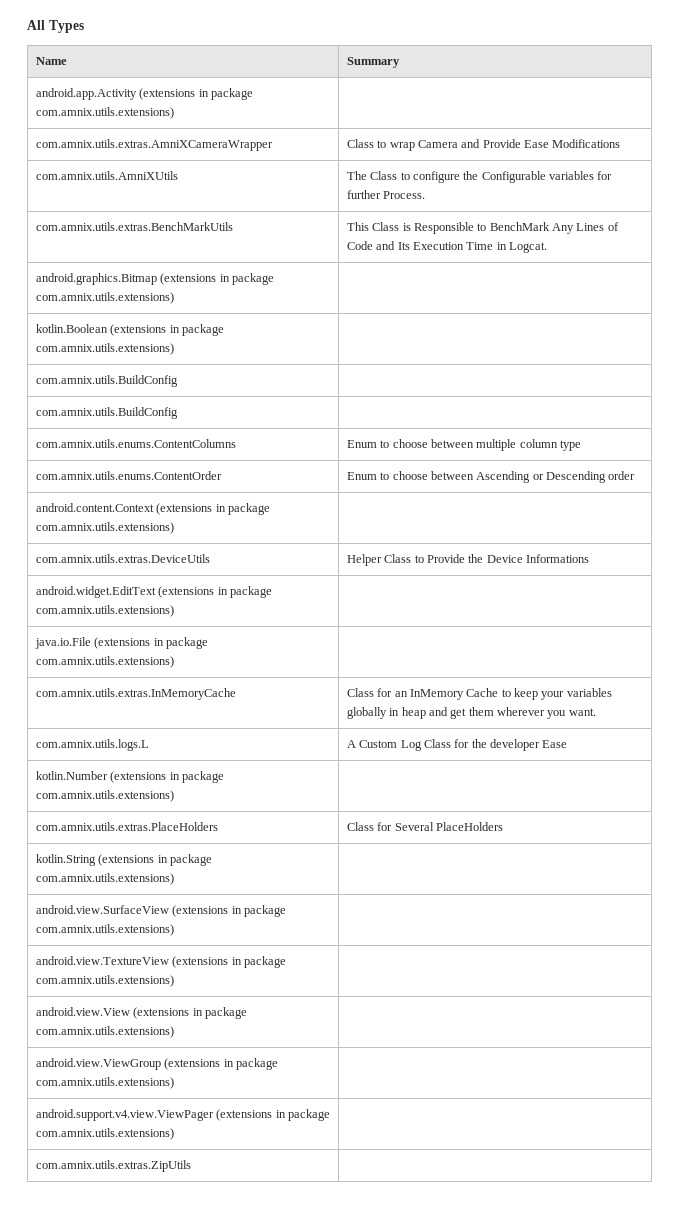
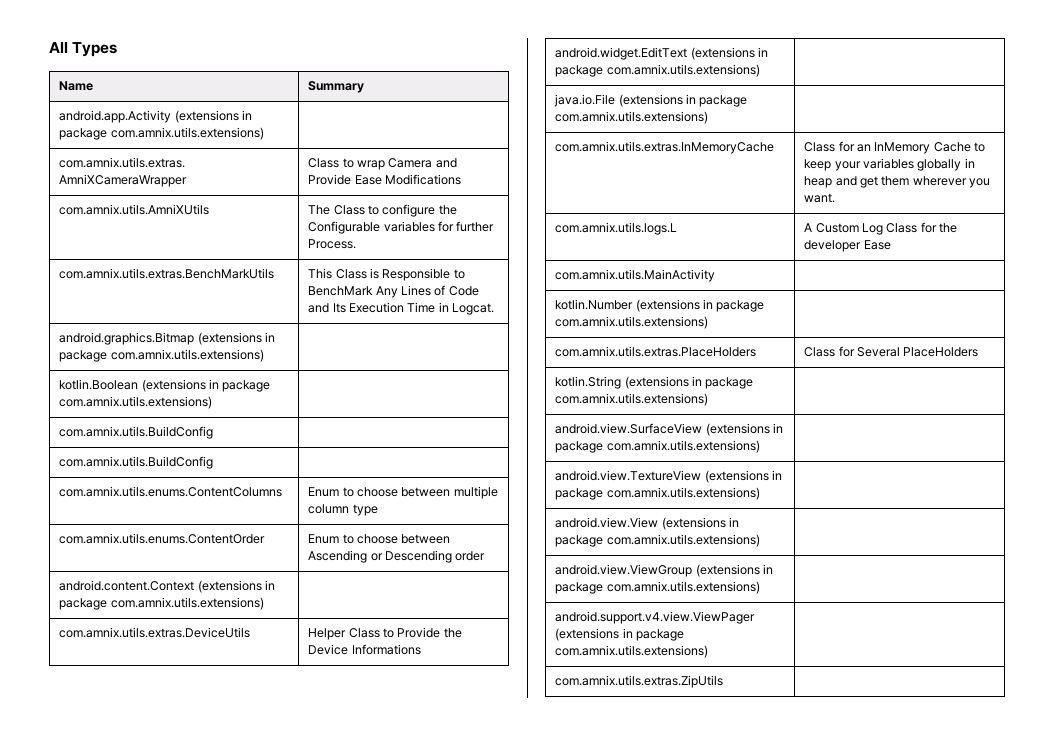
(568, 744) none -> [555,269,716,282] // com.amnix.utils.MainActivity |

